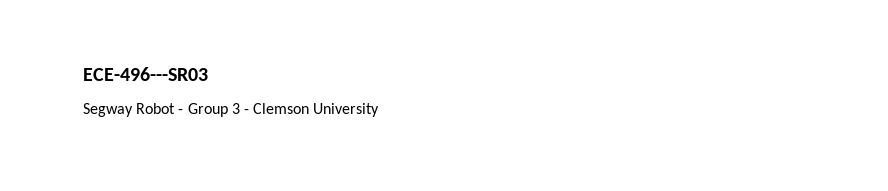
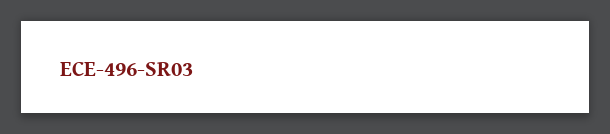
[83,67,208,81] [83,103,380,117] ECE-496---SR03 // Segway Robot - Group 3 - Clemson University -> [60,61,193,76] ECE-496-SR03

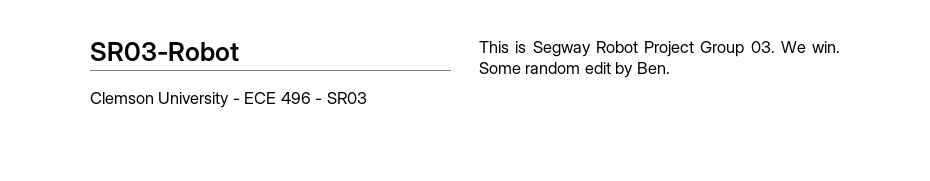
[60,61,193,76] ECE-496-SR03 -> [90,42,239,61] [90,92,367,108] [479,41,840,57] [479,62,670,78] SR03-Robot // Clemson University - ECE 496 - SR03 // This is Segway Robot Project Group 03. We win. Some random edit by Ben.

